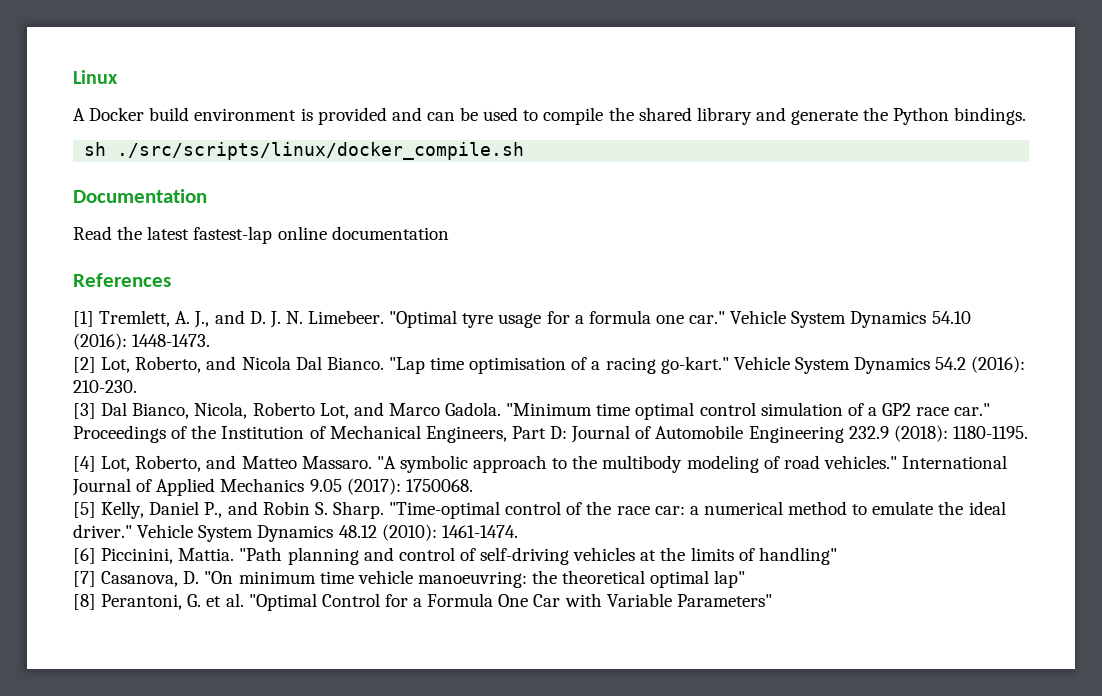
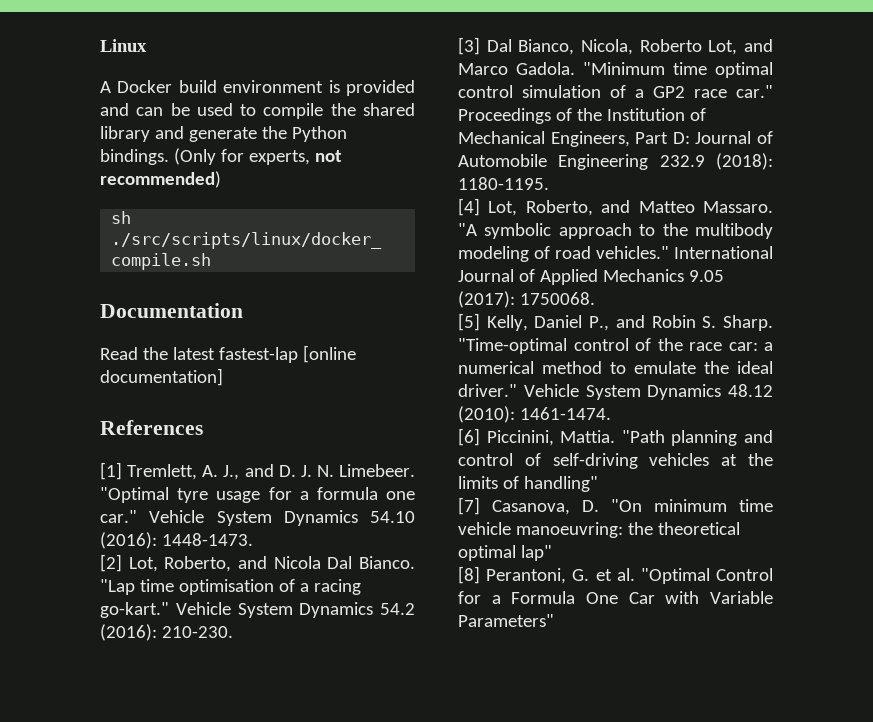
(1027, 116) none -> [173,148,342,165] [100,171,221,188] (Only for experts, not recommended)
[277,226,449,240] online documentation -> [302,345,356,363] [100,368,223,386] [online documentation]

